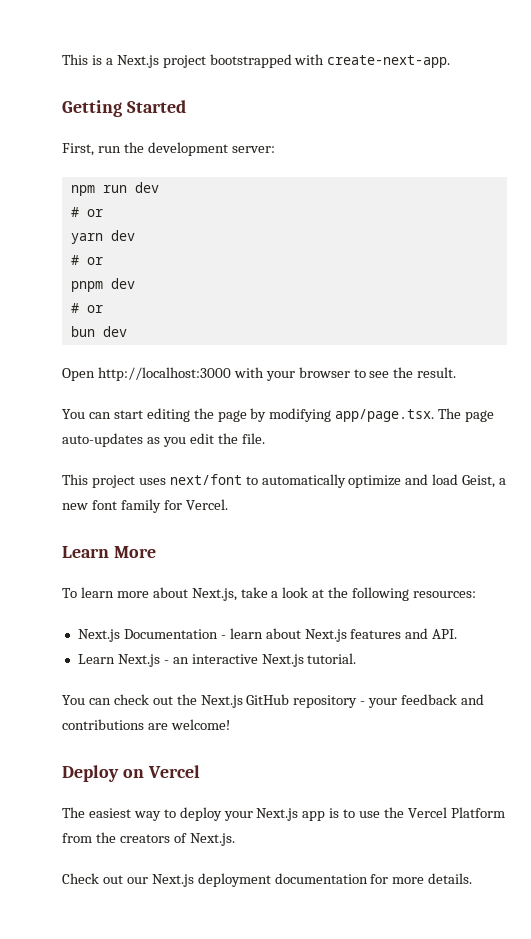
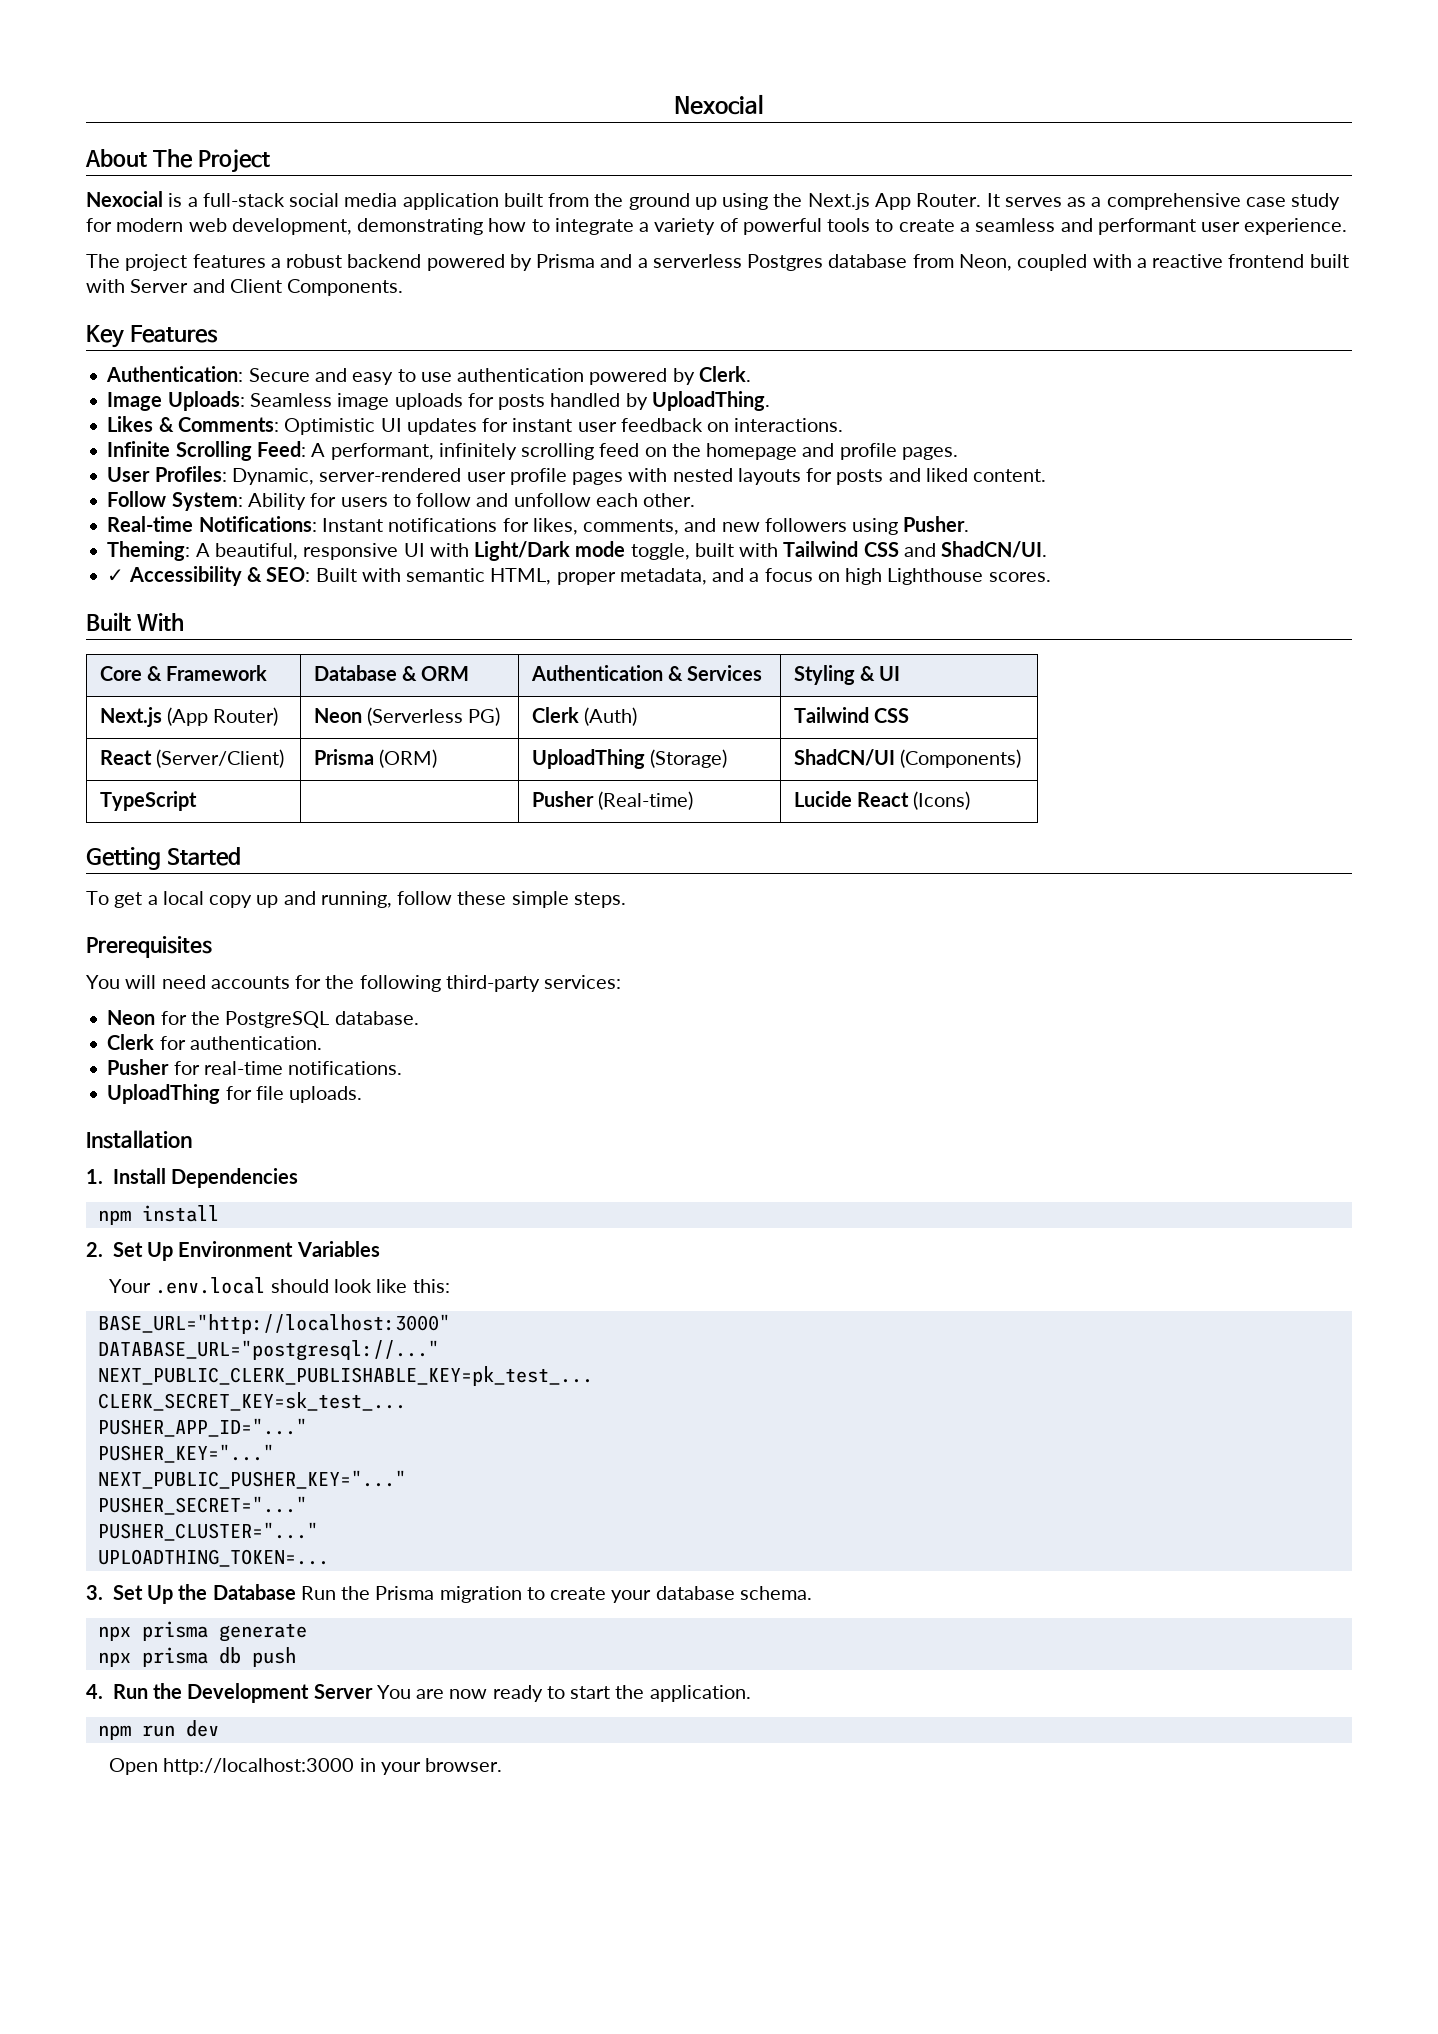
[62,54,451,68] [62,100,186,117] [62,142,275,156] [70,182,159,196] [70,207,103,217] [70,230,135,244] [70,255,103,265] [70,278,135,292] [70,303,103,313] [70,326,127,337] [62,367,457,381] [62,408,495,422] [62,433,265,447] [62,474,507,488] [62,499,228,513] [62,546,156,558] [62,587,477,601] [77,628,458,642] [77,653,357,667] [62,694,485,708] [62,719,230,730] [62,765,200,782] [62,807,505,821] [62,832,235,846] [62,873,473,887] This is a Next.js project bootstrapped with create-next-app. // Getting Started // First, run the development server: // npm run dev // # or // yarn dev // # or // pnpm dev // # or // bun dev // Open http://localhost:3000 with your browser to see the result. // You can start editing the page by modifying app/page.tsx. The page auto-updates as you edit the file. // This project uses next/font to automatically optimize and load Geist, a new font family for Vercel. // Learn More // To learn more about Next.js, take a look at the following resources: // Next.js Documentation - learn about Next.js features and API. // Learn Next.js - an interactive Next.js tutorial. // You can check out the Next.js GitHub repository - your feedback and contributions are welcome! // Deploy on Vercel // The easiest way to deploy your Next.js app is to use the Vercel Platform from the creators of Next.js. // Check out our Next.js deployment documentation for more details. -> [674,94,764,115] [85,149,270,173] [86,191,1341,210] [86,218,1348,235] [86,254,1349,271] [86,279,404,296] [86,325,218,348] [106,366,751,385] [107,391,770,411] [107,416,844,435] [107,441,958,461] [107,466,1047,485] [107,491,696,511] [107,516,970,535] [107,541,1048,561] [107,566,1051,586] [86,612,184,631] [99,665,268,681] [313,665,470,681] [530,665,763,681] [793,665,901,685] [99,707,279,727] [313,707,501,726] [531,707,637,726] [793,707,909,723] [99,749,284,768] [313,749,437,768] [531,749,727,769] [793,749,1021,768] [99,791,197,811] [531,791,693,810] [793,791,971,810] [86,847,241,870] [86,891,626,908] [86,936,212,958] [86,975,622,992] [107,1010,419,1028] [107,1034,322,1050] [107,1059,403,1075] [107,1084,363,1104] [86,1130,192,1149] [86,1168,299,1188] [97,1205,219,1225] [86,1241,380,1261] [109,1277,450,1294] [97,1314,450,1334] [97,1340,439,1361] [97,1366,593,1386] [97,1392,406,1411] [97,1418,307,1437] [97,1444,274,1463] [97,1470,406,1489] [97,1496,307,1515] [97,1522,318,1541] [97,1549,329,1567] [86,1584,812,1604] [97,1621,307,1642] [97,1647,296,1667] [86,1683,751,1703] [97,1720,219,1740] [109,1758,503,1775] Nexocial // About The Project // Nexocial is a full-stack social media application built from the ground up using the Next.js App Router. It serves as a comprehensive case study for modern web development, demonstrating how to integrate a variety of powerful tools to create a seamless and performant user experience. // The project features a robust backend powered by Prisma and a serverless Postgres database from Neon, coupled with a reactive frontend built with Server and Client Components. // Key Features // Authentication: Secure and easy to use authentication powered by Clerk. // Image Uploads: Seamless image uploads for posts handled by UploadThing. // Likes & Comments: Optimistic UI updates for instant user feedback on interactions. // Infinite Scrolling Feed: A performant, infinitely scrolling feed on the homepage and profile pages. // User Profiles: Dynamic, server-rendered user profile pages with nested layouts for posts and liked content. // Follow System: Ability for users to follow and unfollow each other. // Real-time Notifications: Instant notifications for likes, comments, and new followers using Pusher. // Theming: A beautiful, responsive UI with Light/Dark mode toggle, built with Tailwind CSS and ShadCN/UI. // ✓ Accessibility & SEO: Built with semantic HTML, proper metadata, and a focus on high Lighthouse scores. // Built With // Core & Framework | Database & ORM | Authentication & Services | Styling & UI // Next.js (App Router) | Neon (Serverless PG) | Clerk (Auth) | Tailwind CSS // React (Server/Client) | Prisma (ORM) | UploadThing (Storage) | ShadCN/UI (Components) // TypeScript | | Pusher (Real-time) | Lucide React (Icons) // Getting Started // To get a local copy up and running, follow these simple steps. // Prerequisites // You will need accounts for the following third-party services: // Neon for the PostgreSQL database. // Clerk for authentication. // Pusher for real-time notifications. // UploadThing for file uploads. // Installation // 1. Install Dependencies // npm install // 2. Set Up Environment Variables // Your .env.local should look like this: // BASE_URL="http://localhost:3000" // DATABASE_URL="postgresql://..." // NEXT_PUBLIC_CLERK_PUBLISHABLE_KEY=pk_test_... // CLERK_SECRET_KEY=sk_test_... // PUSHER_APP_ID="..." // PUSHER_KEY="..." // NEXT_PUBLIC_PUSHER_KEY="..." // PUSHER_SECRET="..." // PUSHER_CLUSTER="..." // UPLOADTHING_TOKEN=... // 3. Set Up the Database Run the Prisma migration to create your database schema. // npx prisma generate // npx prisma db push // 4. Run the Development Server You are now ready to start the application. // npm run dev // Open http://localhost:3000 in your browser.

